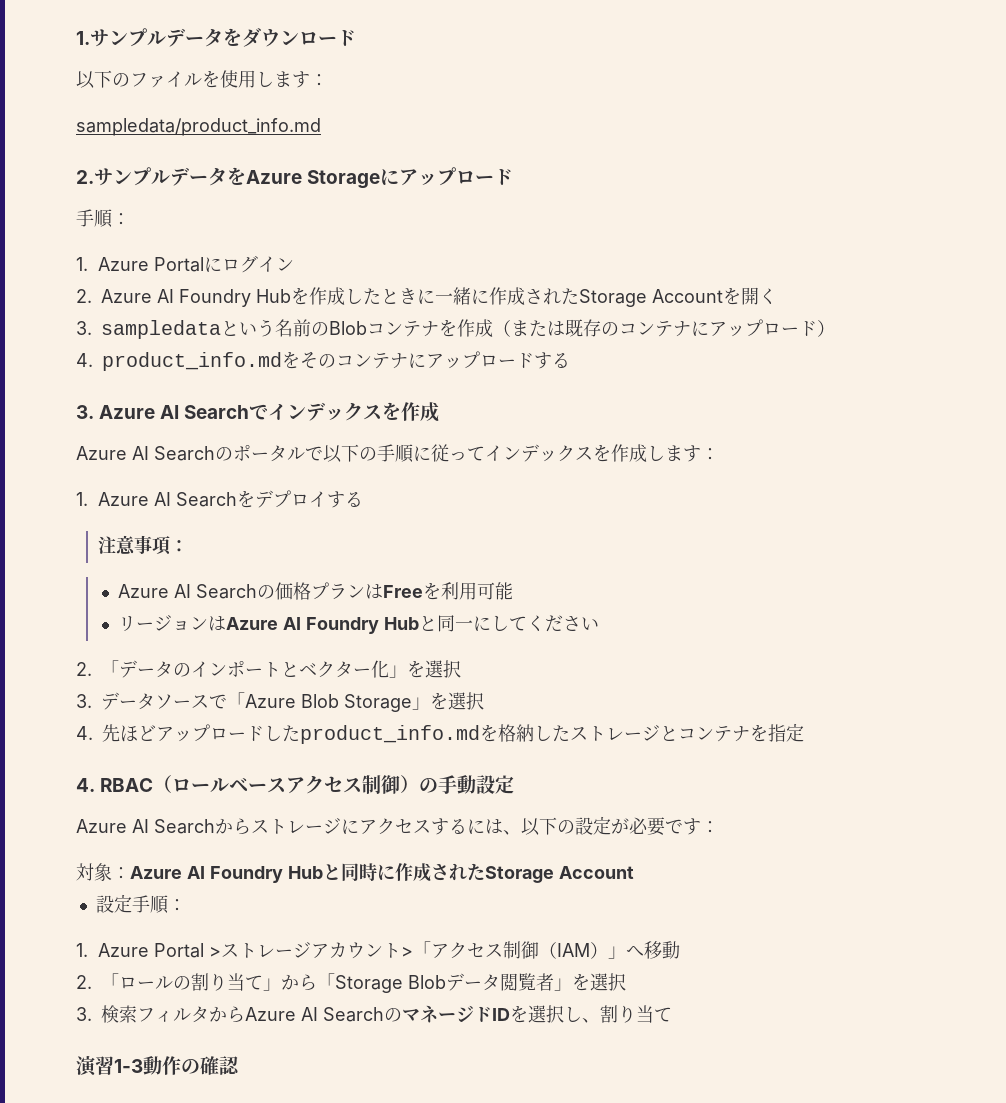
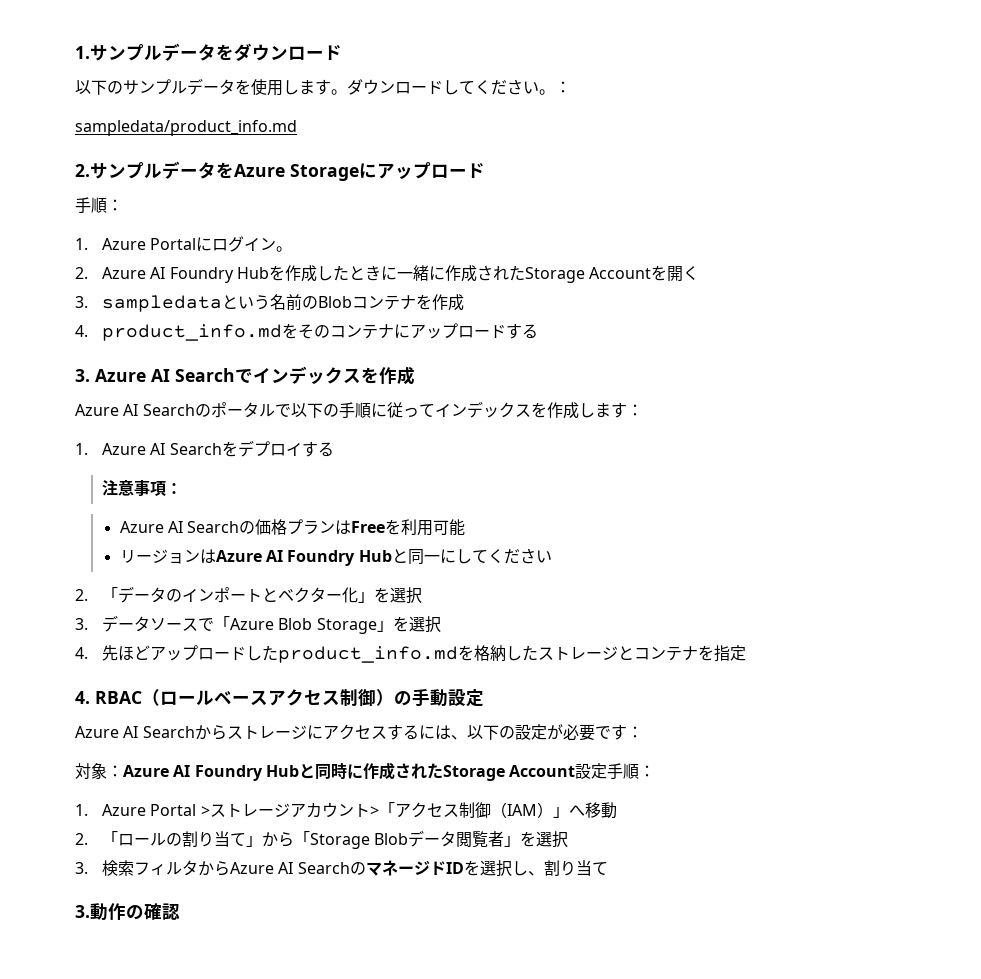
[130,70,310,88] ファイルを使用します -> [123,78,555,96] サンプルデータを使用します。ダウンロードしてください。
(295, 264) none -> [276,246,293,252] 。
[493,319,835,337] （または既存のコンテナにアップロード） -> (464, 302) none
(634, 872) // -> (576, 771) none
[76,1056,143,1077] 演習1-3 -> [75,905,90,918] 3.

